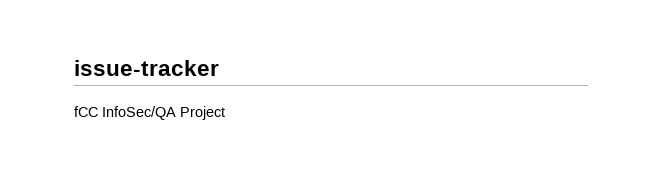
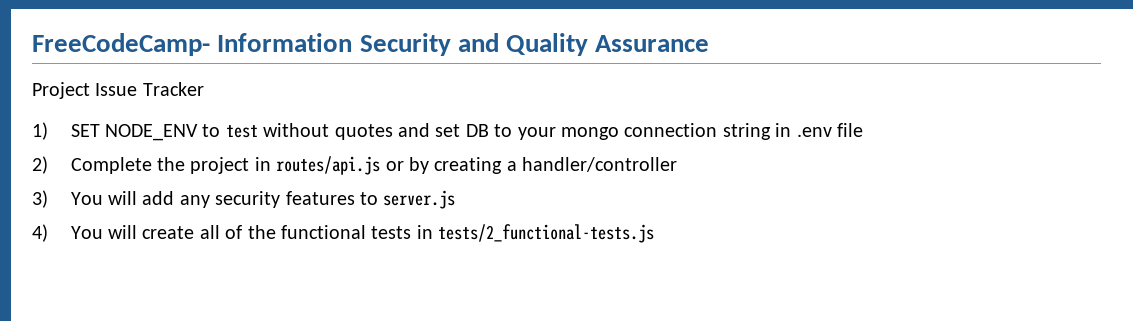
[74,60,219,76] [74,106,225,120] issue-tracker // fCC InfoSec/QA Project -> [32,33,710,56] [32,82,204,99] [32,122,864,141] [32,156,678,175] [32,190,456,209] [32,224,655,243] FreeCodeCamp- Information Security and Quality Assurance // Project Issue Tracker // 1) SET NODE_ENV to test without quotes and set DB to your mongo connection string in .env file // 2) Complete the project in routes/api.js or by creating a handler/controller // 3) You will add any security features to server.js // 4) You will create all of the functional tests in tests/2_functional-tests.js

